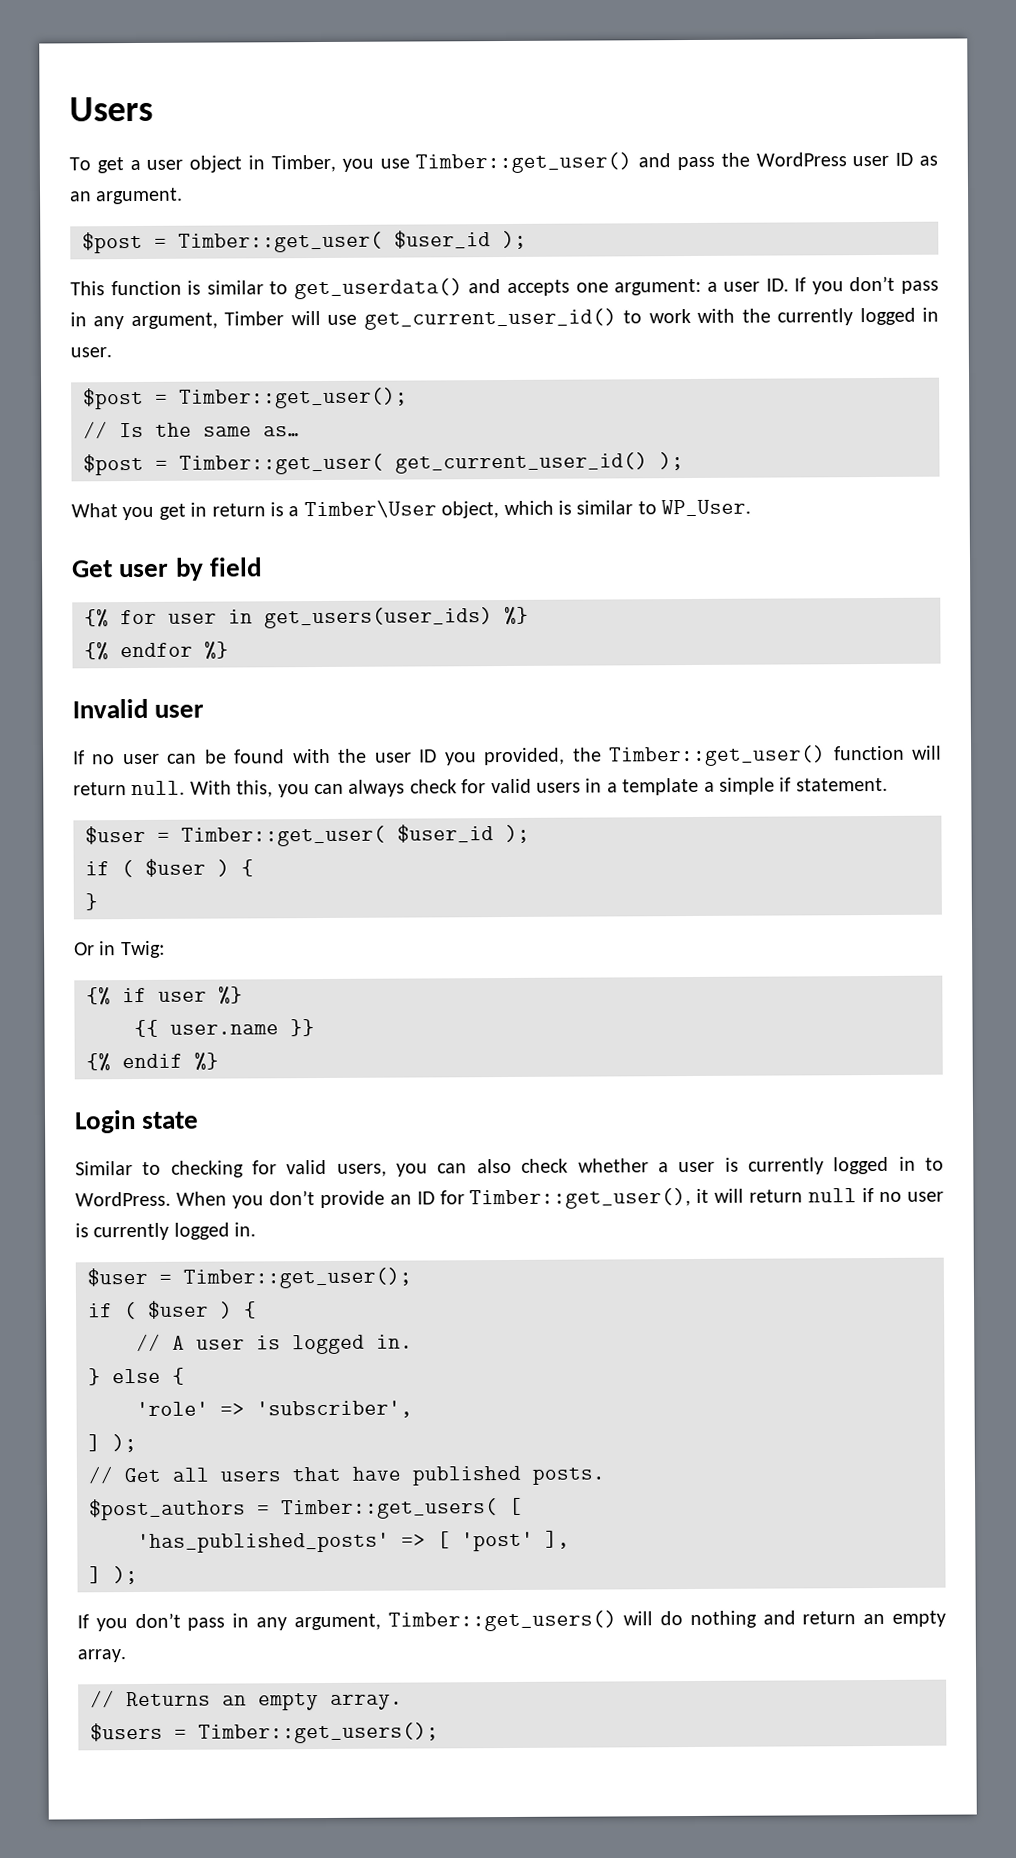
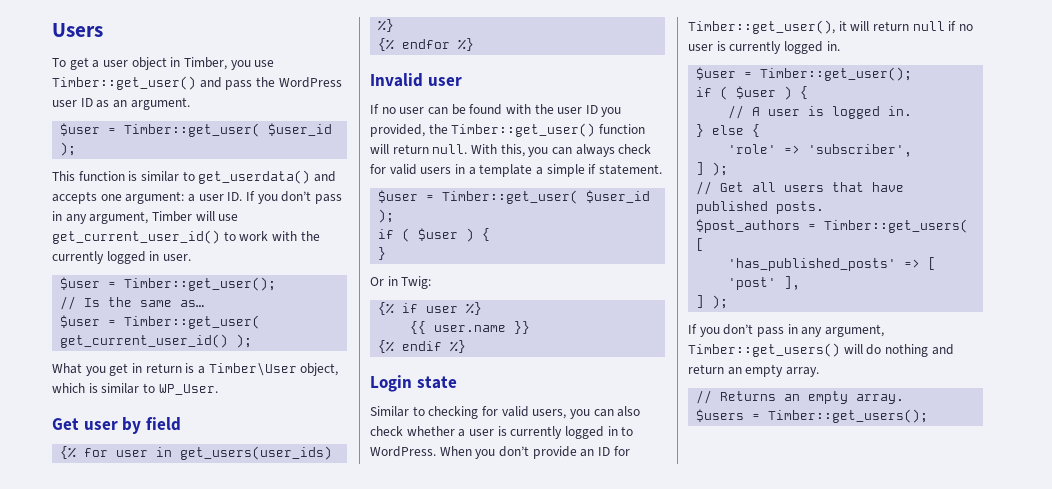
[82,231,143,254] $post -> [60,123,101,136] $user
[83,387,144,410] $post -> [60,277,101,290] $user
[83,453,144,476] $post -> [60,315,101,328] $user

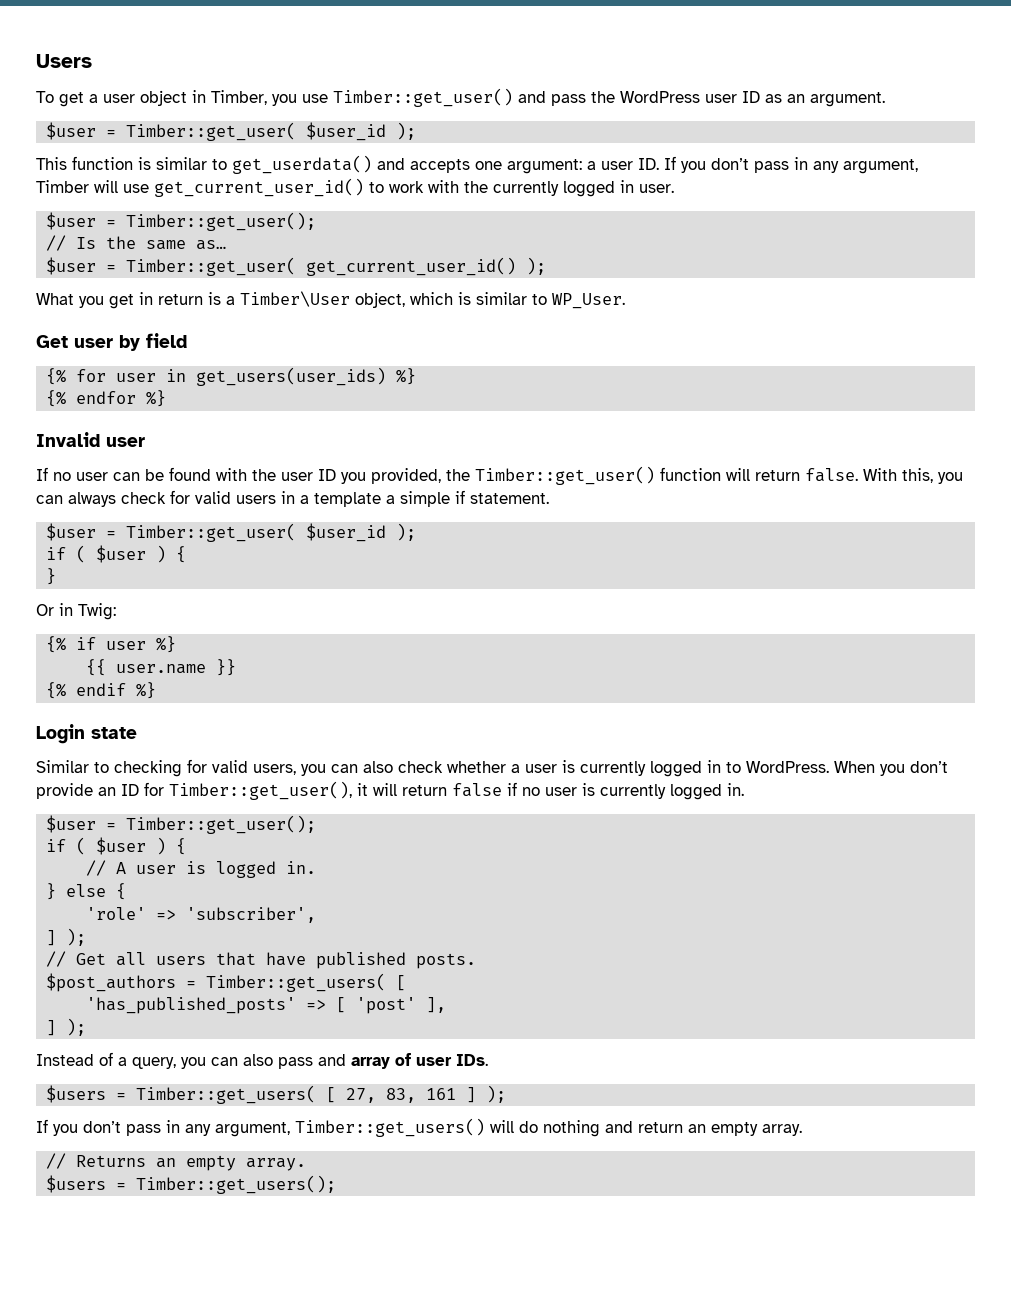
[432,144,468,154] null. -> [805,468,858,482] false.
[912,21,945,31] null -> [452,783,502,797] false
(729, 302) none -> [36,1052,488,1069] [46,1085,507,1104] // Instead of a query, you can also pass and array of user IDs. // $users = Timber::get_users( [ 27, 83, 161 ] );

